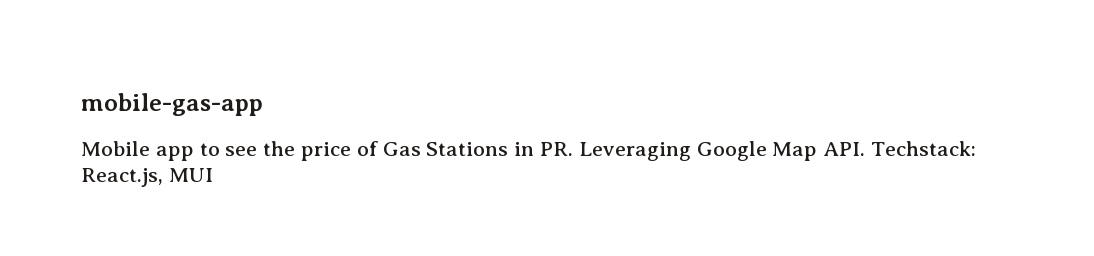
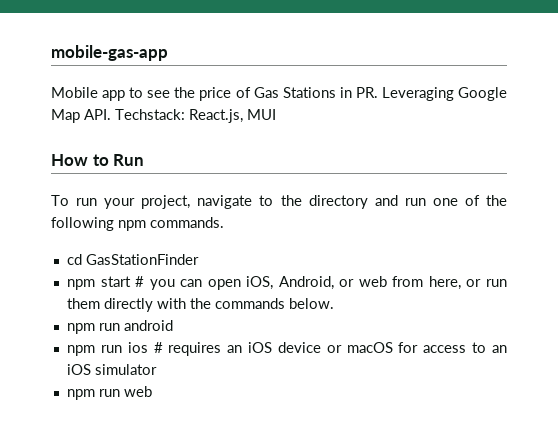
(213, 175) none -> [51,154,145,166] [51,195,507,209] [51,217,224,231] [66,254,199,265] [66,276,508,290] [66,298,334,312] [66,320,173,334] [66,342,508,356] [66,364,157,375] [66,386,152,400] // How to Run // To run your project, navigate to the directory and run one of the following npm commands. // cd GasStationFinder // npm start # you can open iOS, Android, or web from here, or run them directly with the commands below. // npm run android // npm run ios # requires an iOS device or macOS for access to an iOS simulator // npm run web

